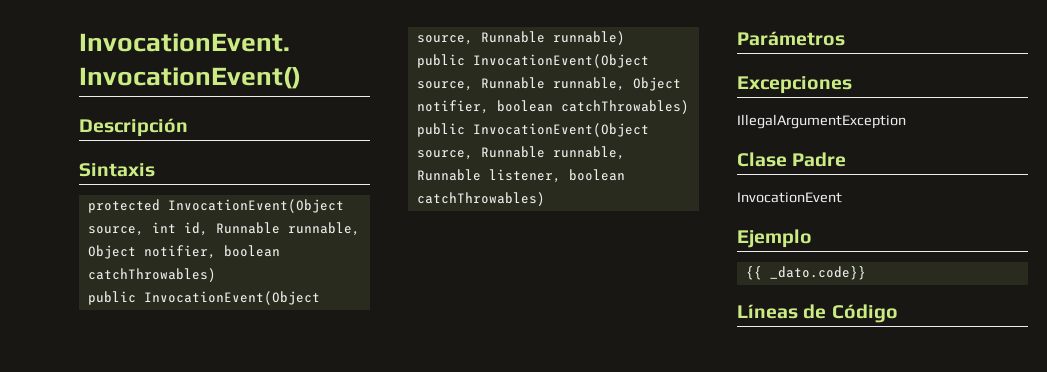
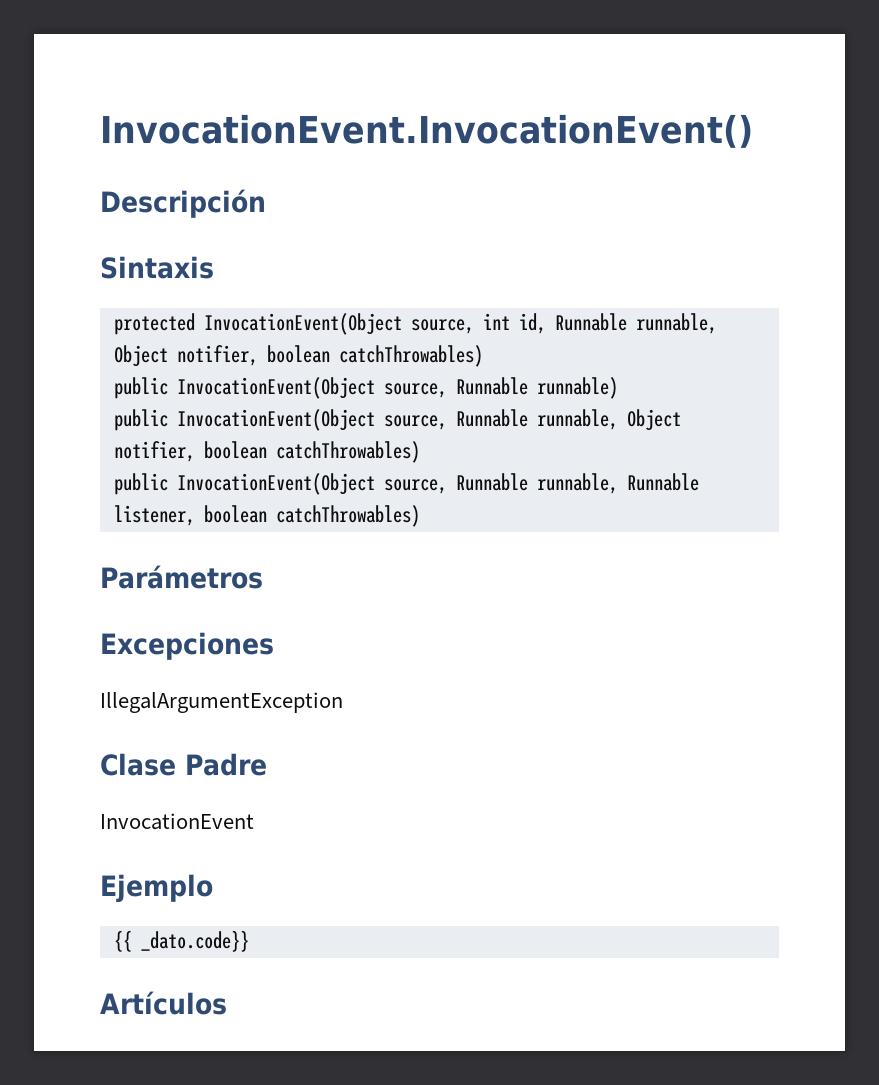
[737,304,898,323] Líneas de Código -> [100,991,227,1015] Artículos

